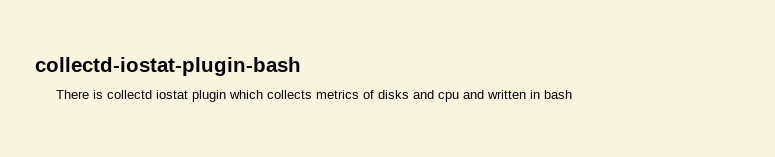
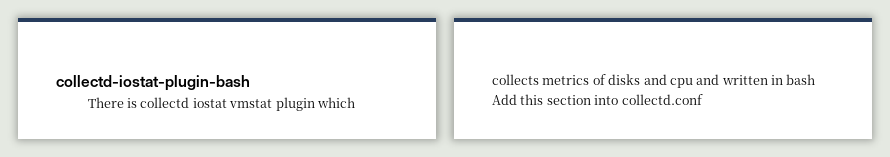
(188, 94) none -> [229,99,273,108] vmstat
(572, 94) none -> [492,94,703,105] // Add this section into collectd.conf

